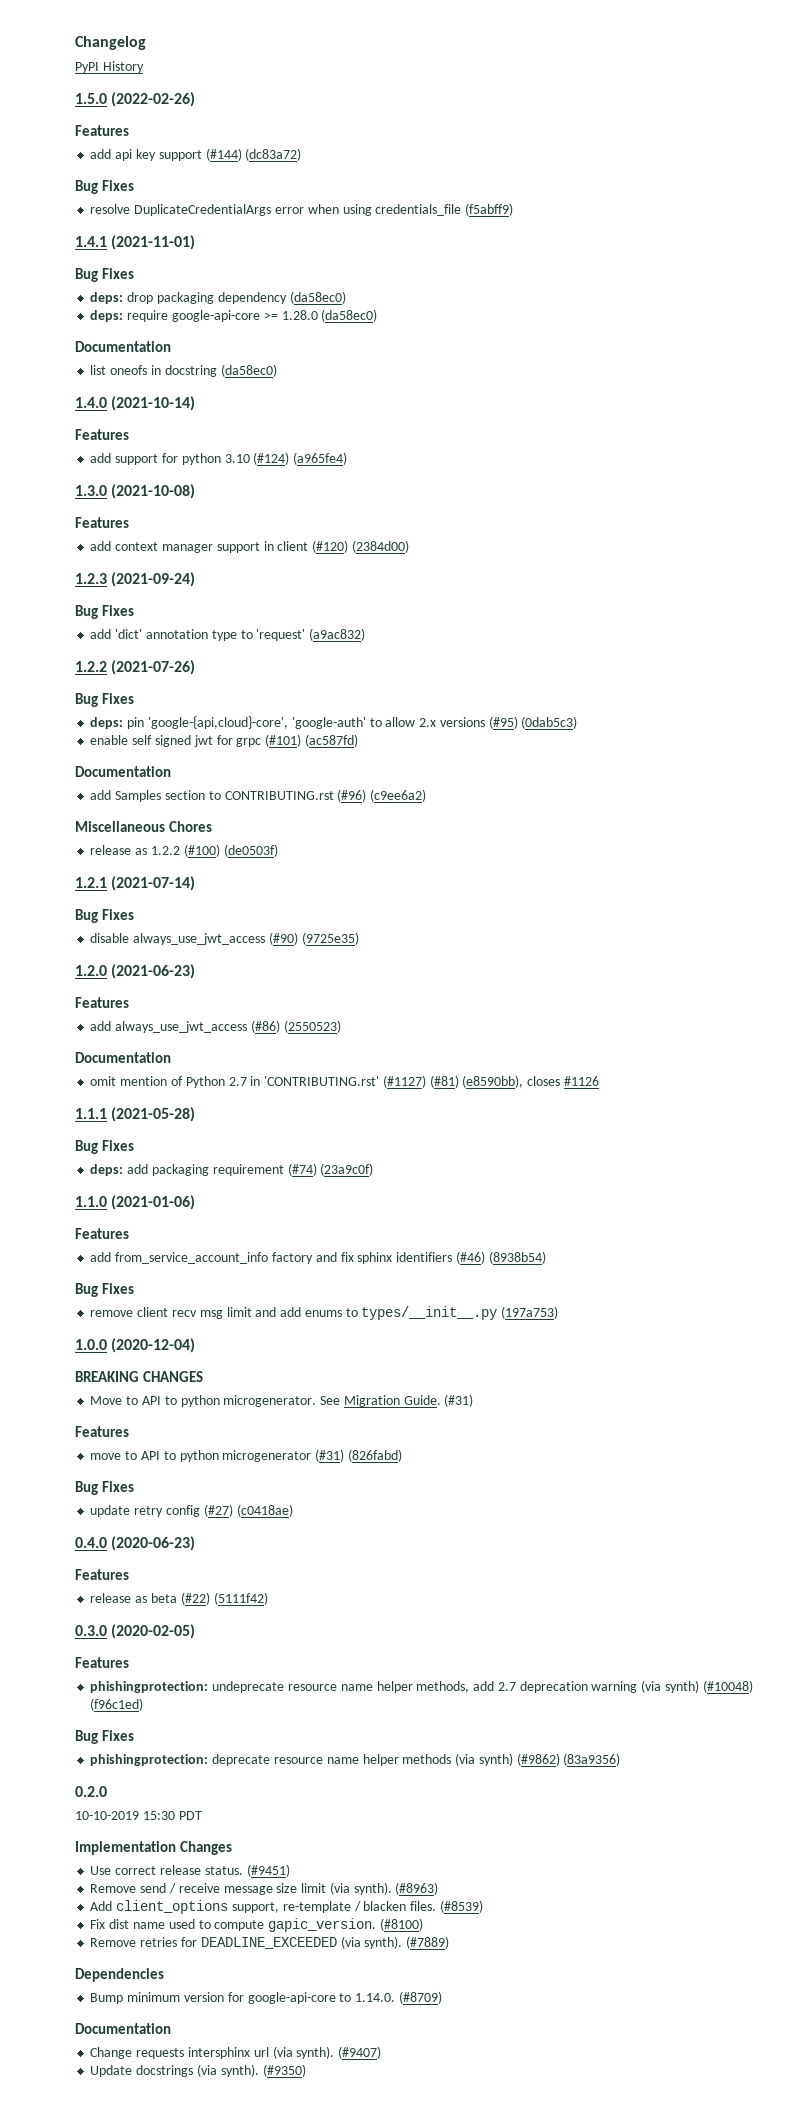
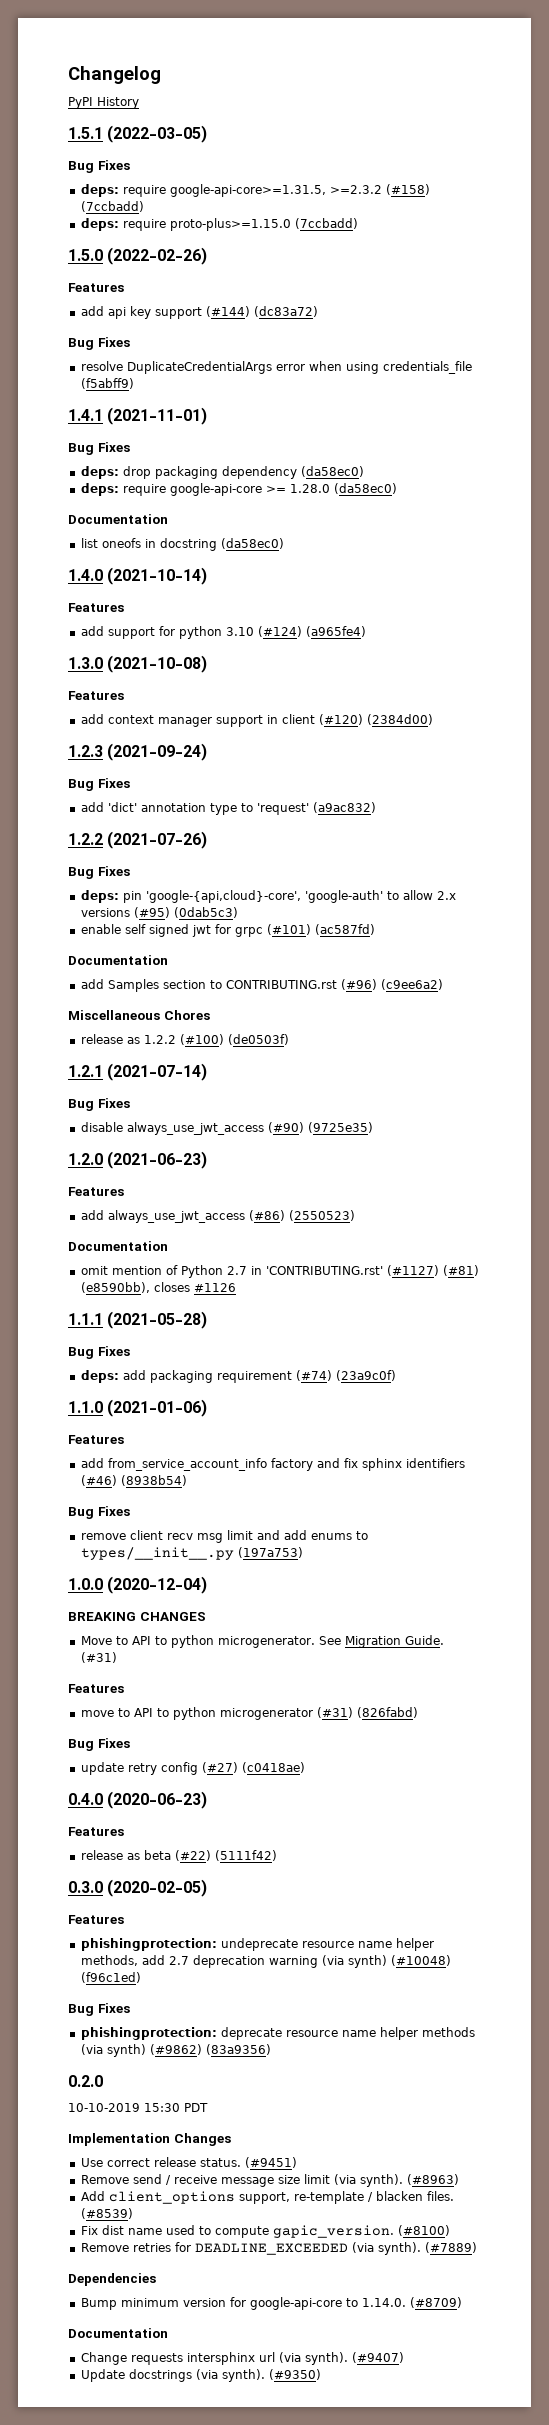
(144, 67) none -> [68,125,208,143] [68,160,130,173] [80,184,430,197] [80,201,144,212] [80,218,358,231] // 1.5.1 (2022-03-05) // Bug Fixes // deps: require google-api-core>=1.31.5, >=2.3.2 (#158) (7ccbadd) // deps: require proto-plus>=1.15.0 (7ccbadd)

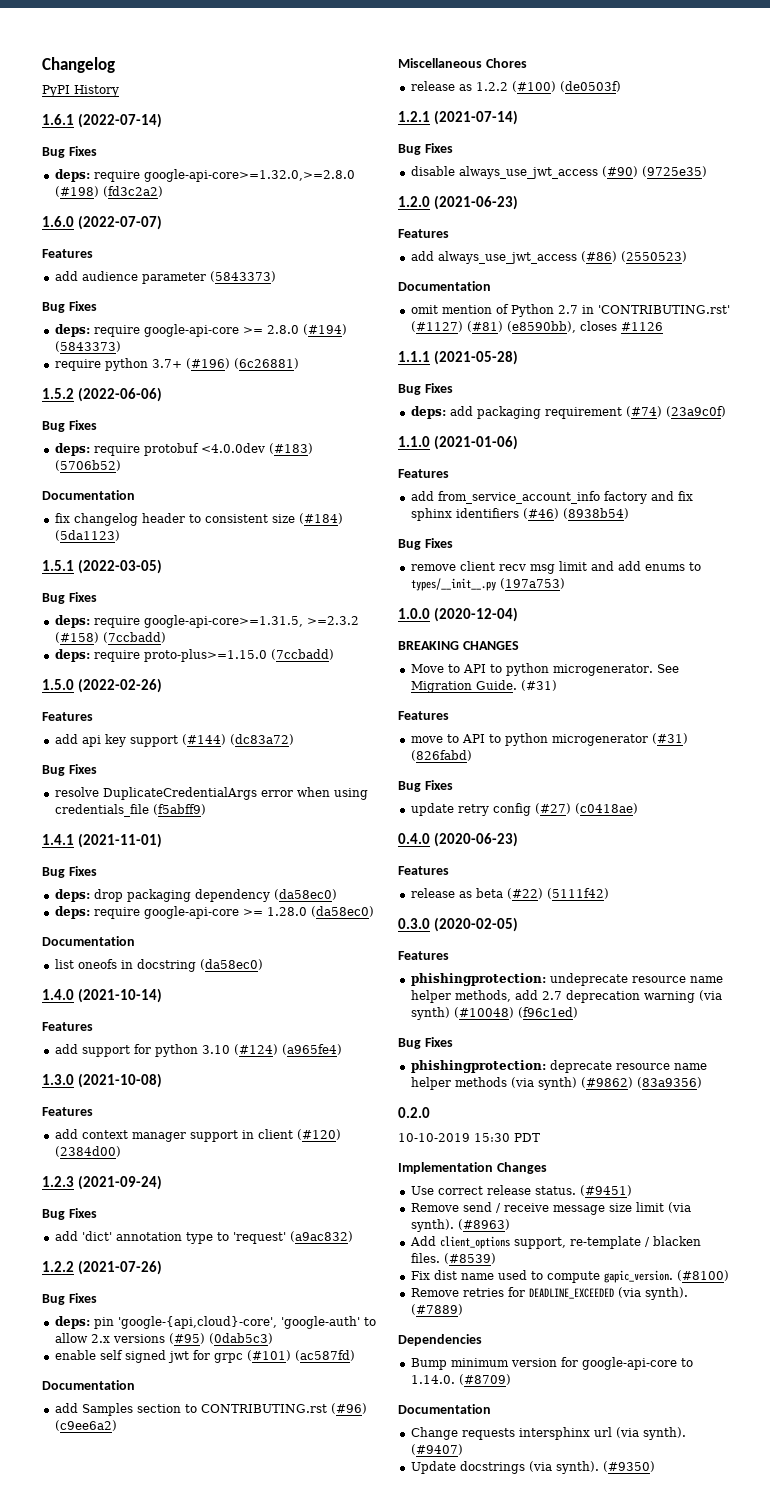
(139, 103) none -> [42,113,163,128] [42,146,97,158] [54,169,355,182] [54,186,163,197] [42,215,163,230] [42,249,93,258] [54,271,276,284] [42,301,97,313] [54,324,347,337] [54,341,121,352] [54,358,299,371] [42,387,163,402] [42,420,97,432] [54,443,313,456] [54,460,121,471] [42,490,135,500] [54,513,343,526] [54,530,120,541] // 1.6.1 (2022-07-14) // Bug Fixes // deps: require google-api-core>=1.32.0,>=2.8.0 (#198) (fd3c2a2) // 1.6.0 (2022-07-07) // Features // add audience parameter (5843373) // Bug Fixes // deps: require google-api-core >= 2.8.0 (#194) (5843373) // require python 3.7+ (#196) (6c26881) // 1.5.2 (2022-06-06) // Bug Fixes // deps: require protobuf <4.0.0dev (#183) (5706b52) // Documentation // fix changelog header to consistent size (#184) (5da1123)

